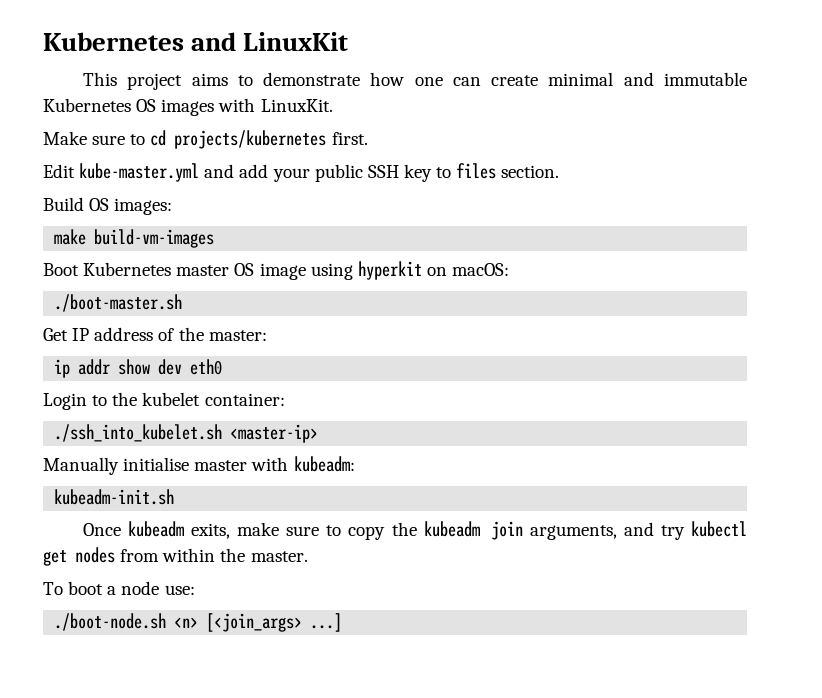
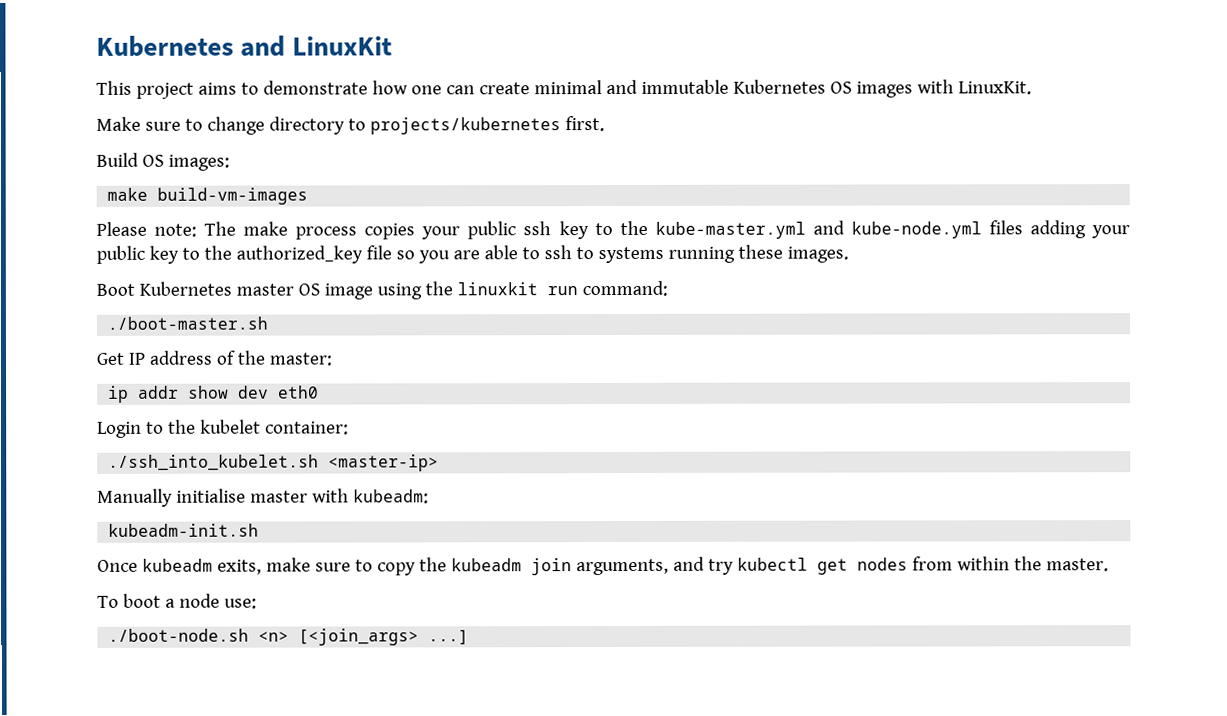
[150,130,167,146] cd -> [206,116,366,135] change directory to
[43,163,560,182] // Edit kube-master.yml and add your public SSH key to files section. -> (605, 124) none
(215, 238) none -> [96,220,1130,240] [96,244,849,264] // Please note: The make process copies your public ssh key to the kube-master.yml and kube-node.yml files adding your public key to the authorized_key file so you are able to ssh to systems running these images.
[357,261,510,280] hyperkit on macOS: -> [424,280,668,297] the linuxkit run command:

